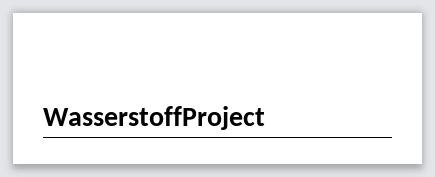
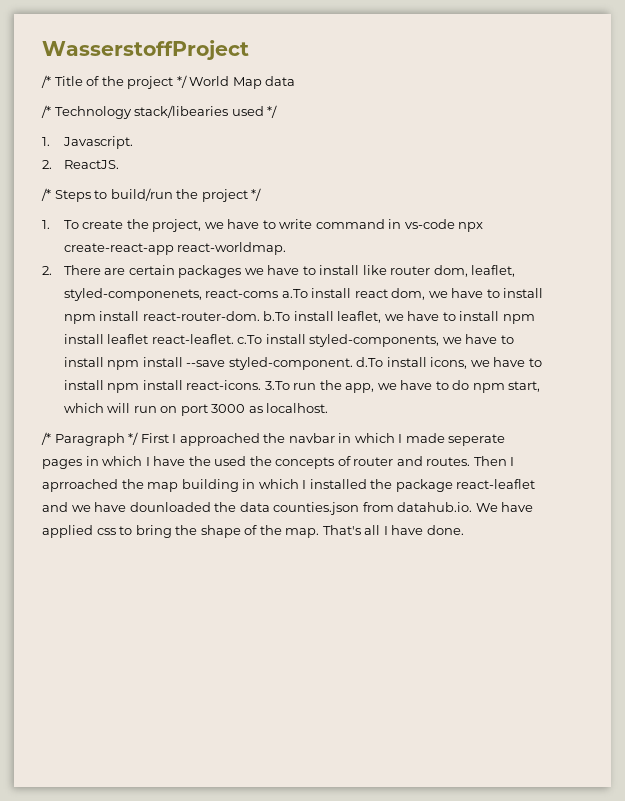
(265, 118) none -> [41,75,296,89] [41,105,278,119] [42,136,133,149] [42,160,119,169] [41,188,262,202] [42,219,484,232] [63,242,287,255] [42,265,516,278] [63,288,544,301] [63,311,535,324] [63,334,514,347] [63,357,542,370] [63,380,541,393] [63,403,329,416] [41,432,506,446] [42,456,515,469] [42,479,536,492] [42,502,534,515] [42,525,464,538] // /* Title of the project */ World Map data // /* Technology stack/libearies used */ // 1. Javascript. // 2. ReactJS. // /* Steps to build/run the project */ // 1. To create the project, we have to write command in vs-code npx create-react-app react-worldmap. // 2. There are certain packages we have to install like router dom, leaflet, styled-componenets, react-coms a.To install react dom, we have to install npm install react-router-dom. b.To install leaflet, we have to install npm install leaflet react-leaflet. c.To install styled-components, we have to install npm install --save styled-component. d.To install icons, we have to install npm install react-icons. 3.To run the app, we have to do npm start, which will run on port 3000 as localhost. // /* Paragraph */ First I approached the navbar in which I made seperate pages in which I have the used the concepts of router and routes. Then I aprroached the map building in which I installed the package react-leaflet and we have dounloaded the data counties.json from datahub.io. We have applied css to bring the shape of the map. That's all I have done.

